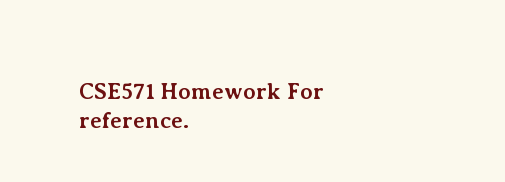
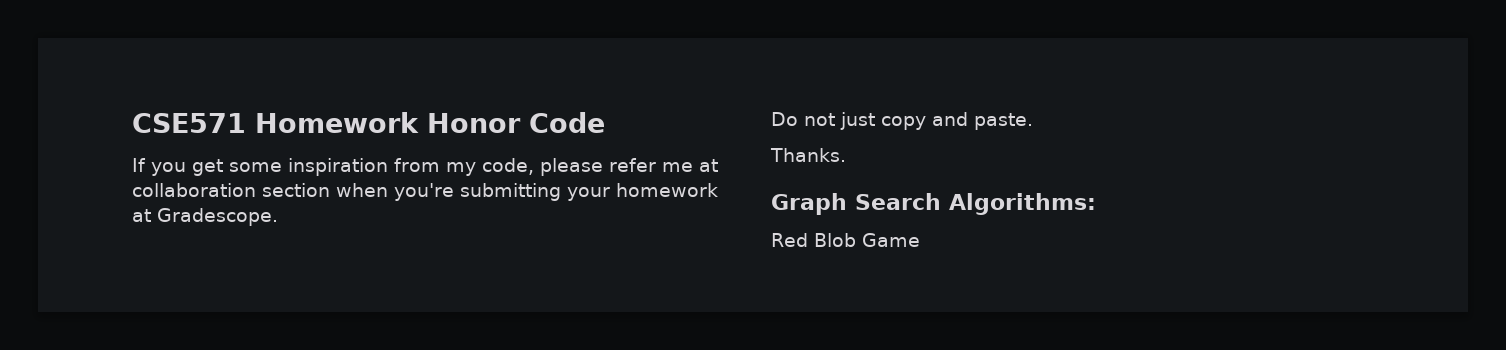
[287,83,325,99] [79,112,189,128] For reference. -> [427,112,605,133] [132,158,718,176] [132,183,718,201] [132,208,278,226] [771,112,1033,130] [770,148,846,162] [771,193,1096,215] [771,233,920,247] Honor Code // If you get some inspiration from my code, please refer me at collaboration section when you're submitting your homework at Gradescope. // Do not just copy and paste. // Thanks. // Graph Search Algorithms: // Red Blob Game

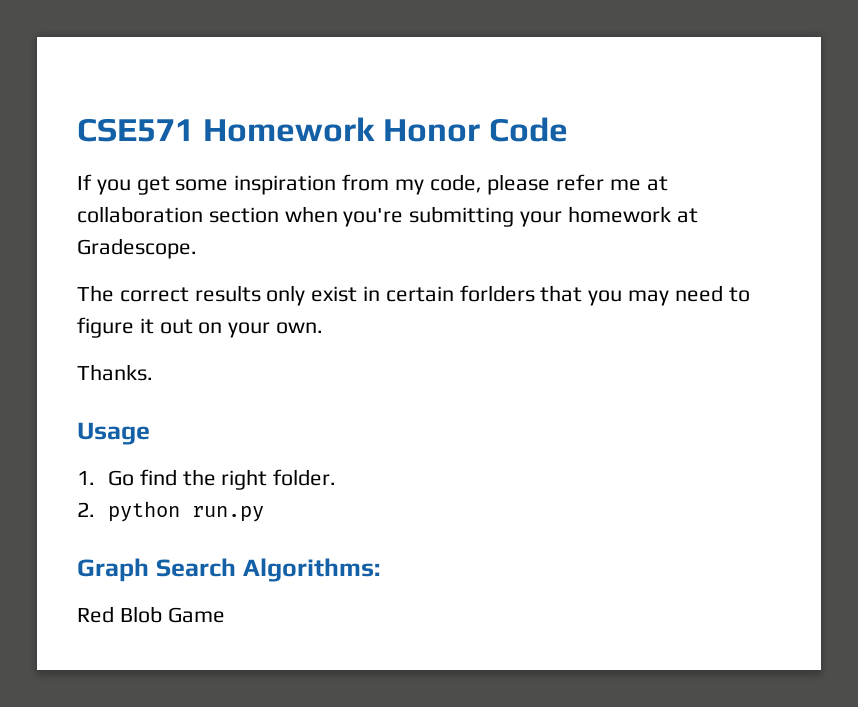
[771,112,1033,130] [770,148,846,162] Do not just copy and paste. // Thanks. -> [77,285,750,306] [77,317,324,338] [77,364,153,381] [77,422,150,445] [77,469,337,490] [77,501,265,522] The correct results only exist in certain forlders that you may need to figure it out on your own. // Thanks. // Usage // 1. Go find the right folder. // 2. python run.py

